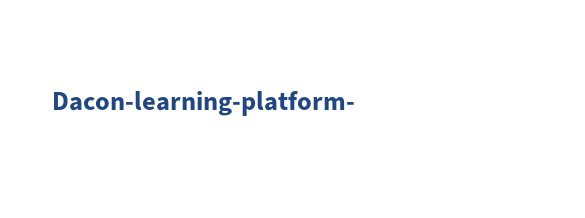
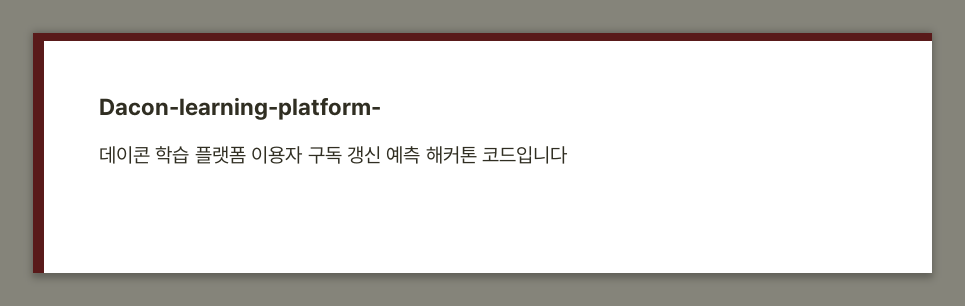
(355, 103) none -> [99,146,569,164] // 데이콘 학습 플랫폼 이용자 구독 갱신 예측 해커톤 코드입니다

